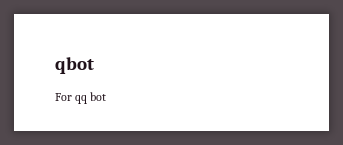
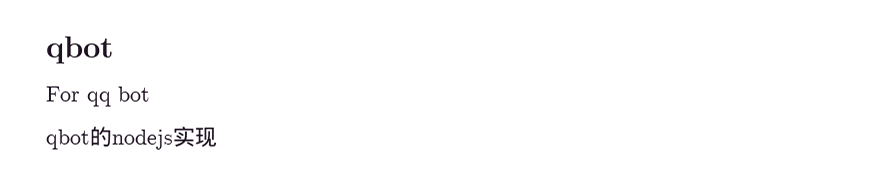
(107, 96) none -> [45,126,217,150] // qbot的nodejs实现

